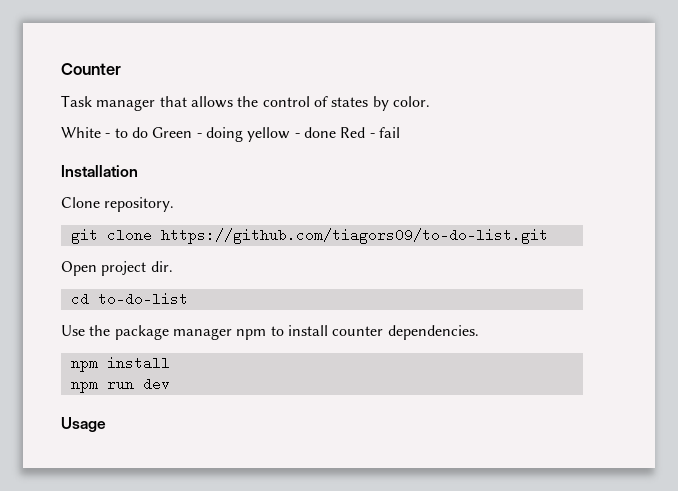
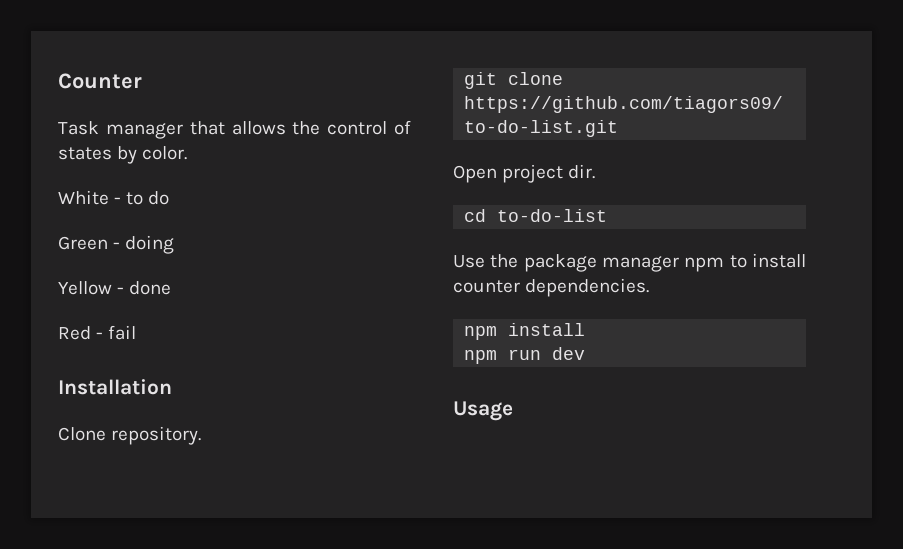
(148, 132) none -> (170, 198) //
[247,127,291,142] yellow -> [58,281,112,295] // Yellow
(336, 132) none -> (172, 288) //

